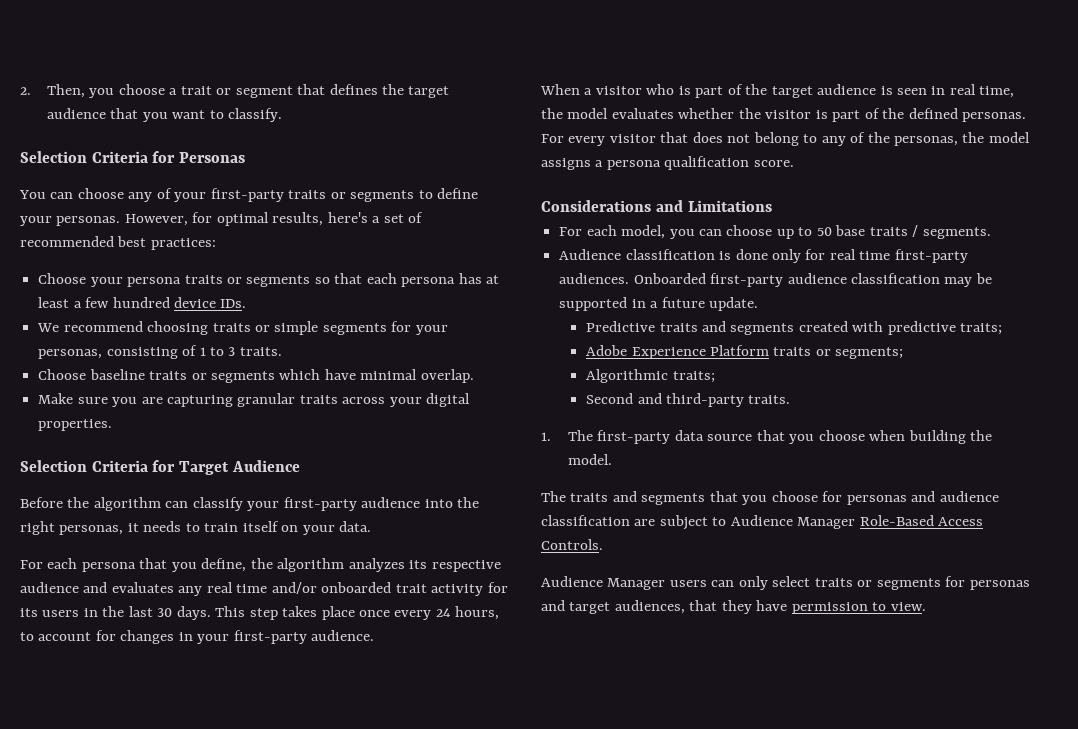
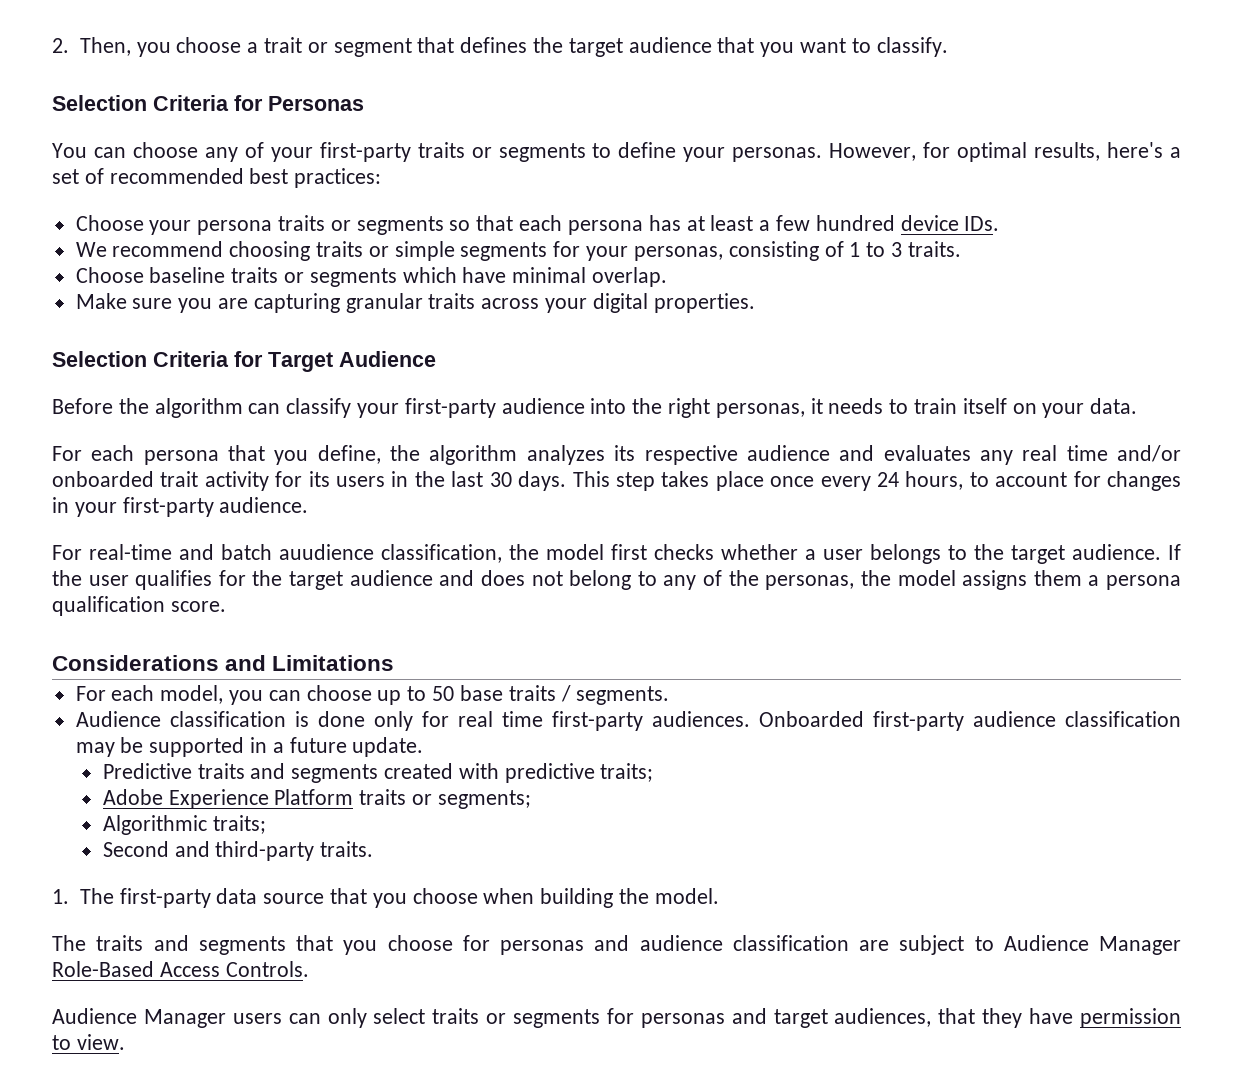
[540,84,1015,98] [541,108,1027,122] [541,132,689,146] When a visitor who is part of the target audience is seen in real time, the model evaluates whether the visitor is part of the defined personas. For every visitor that -> [52,544,1181,564] [52,570,475,590] For real-time and batch auudience classification, the model first checks whether a user belongs to the target audience. If the user qualifies for the target audience and
(591, 164) none -> [1033,570,1082,586] them

